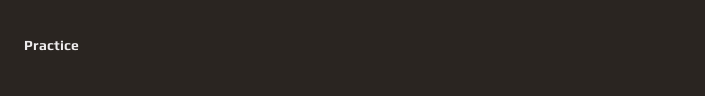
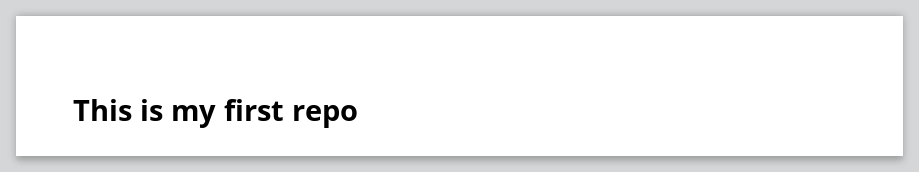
[24,40,79,51] Practice -> [73,99,358,128] This is my first repo

